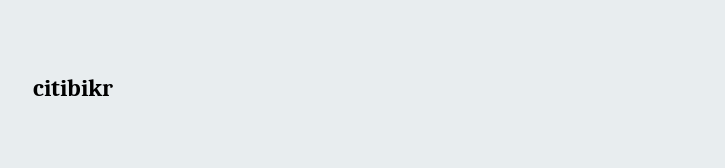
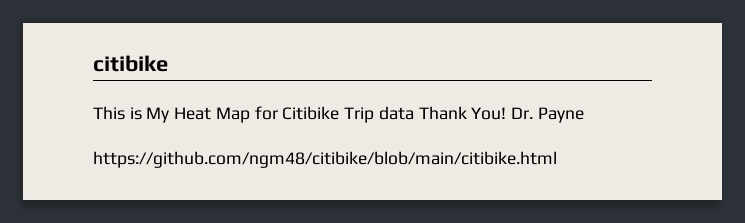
[33,79,113,96] citibikr -> [93,55,168,72] [93,106,584,123] [93,151,557,168] citibike // This is My Heat Map for Citibike Trip data Thank You! Dr. Payne // https://github.com/ngm48/citibike/blob/main/citibike.html

